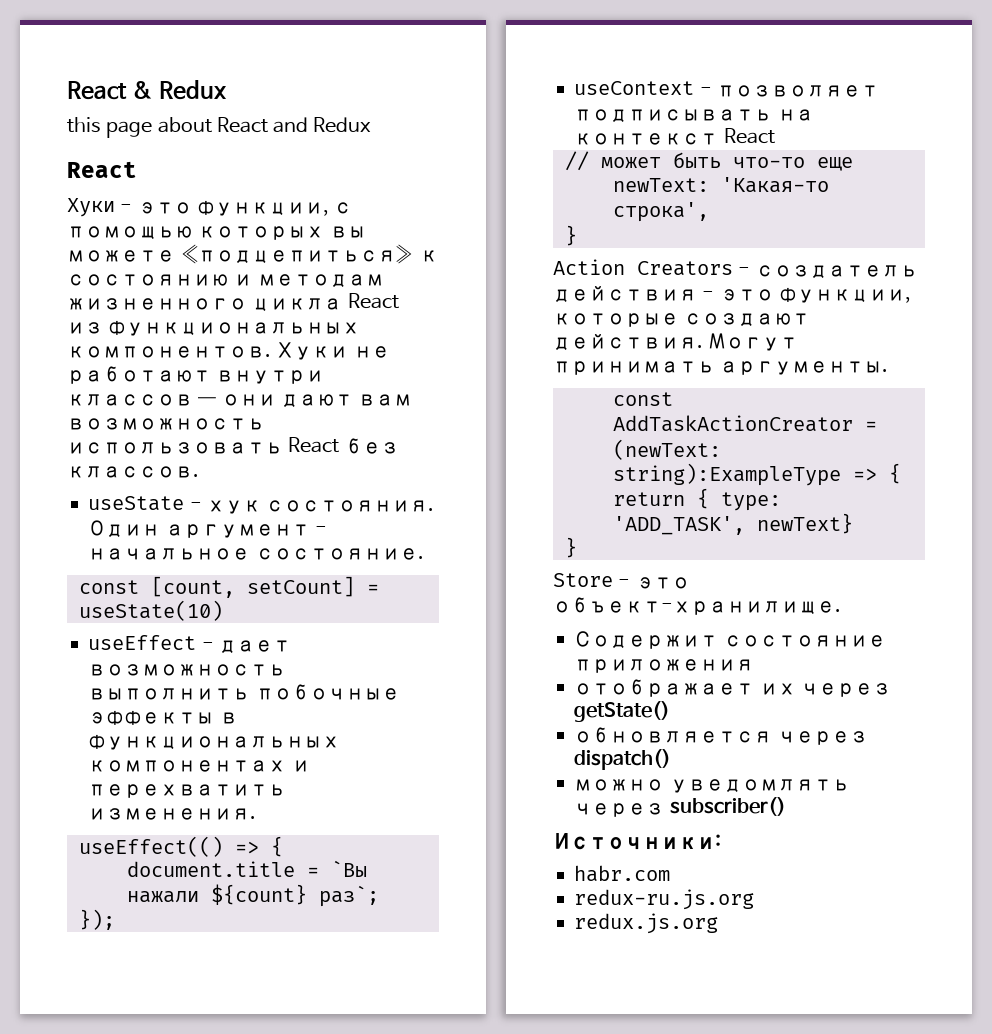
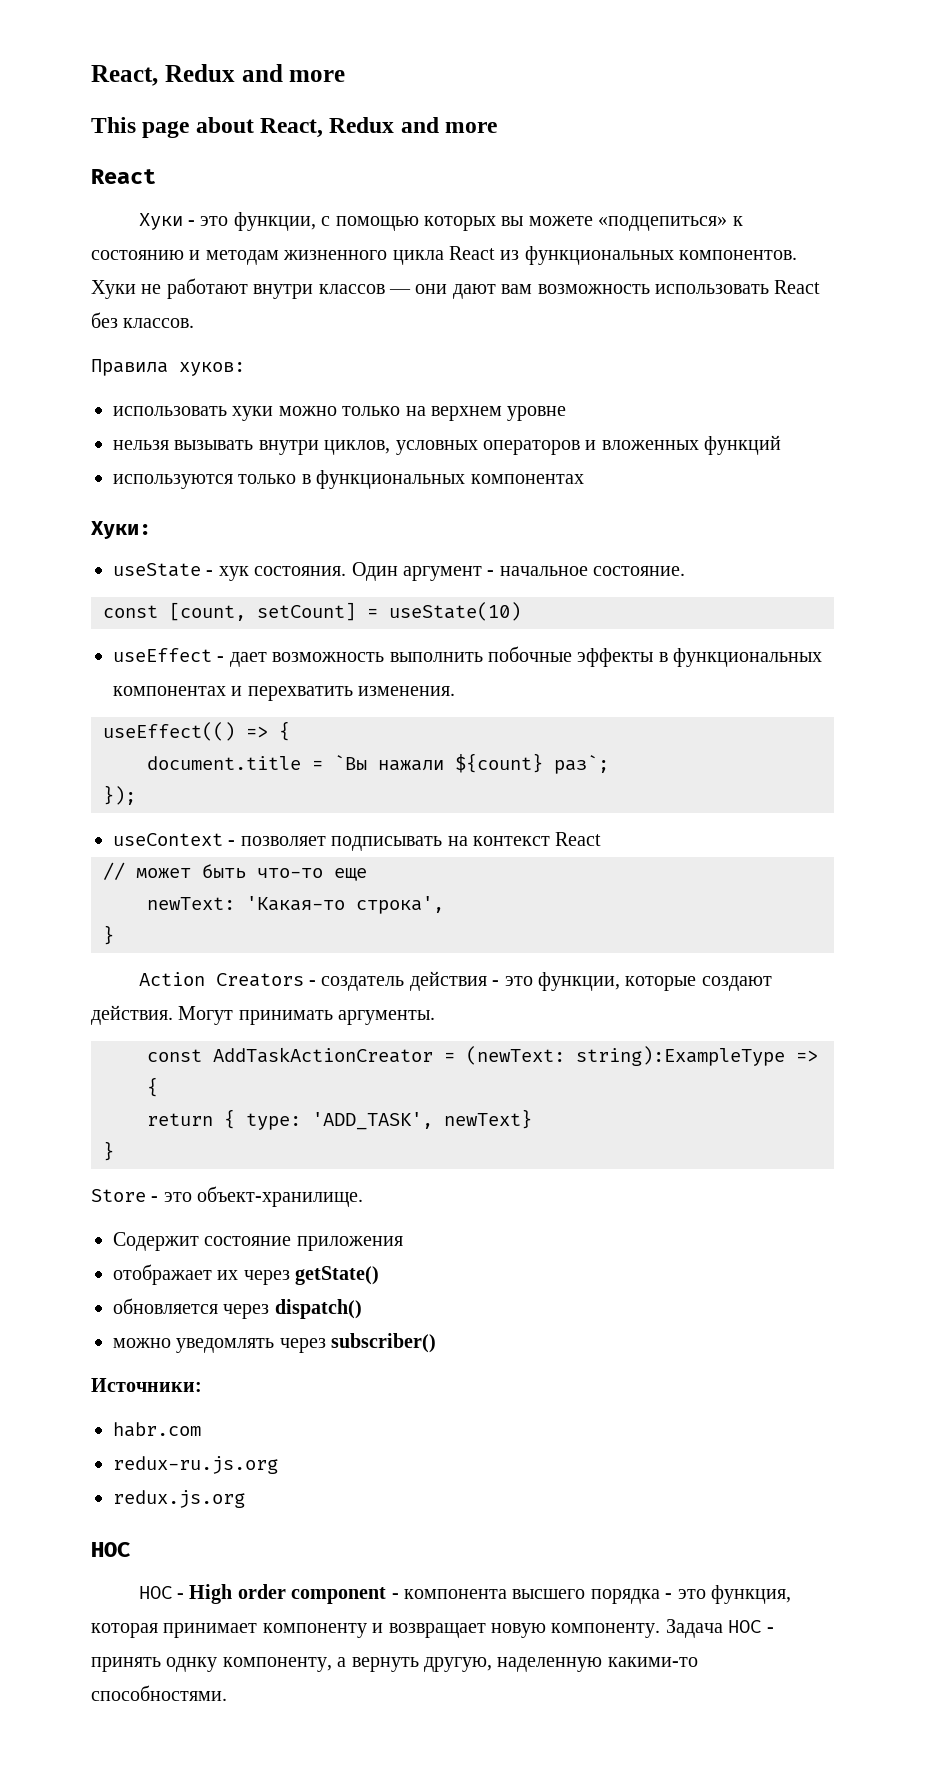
[67,80,228,100] [67,117,372,138] React & Redux // this page about React and Redux -> [91,64,346,86] [91,117,498,138] React, Redux and more // This page about React, Redux and more
(199, 472) none -> [91,359,245,376] [113,406,567,421] [113,435,782,455] [113,470,584,489] [91,521,151,539] // Правила хуков: // использовать хуки можно только на верхнем уровне // нельзя вызывать внутри циклов, условных операторов и вложенных функций // используются только в функциональных компонентах // Хуки:
(719, 923) none -> [91,1542,130,1557] [138,1584,792,1604] [91,1619,774,1638] [91,1657,698,1672] [91,1685,227,1701] // HOC // HOC - High order component - компонента высшего порядка - это функция, которая принимает компоненту и возвращает новую компоненту. Задача HOC - принять однку компоненту, а вернуть другую, наделенную какими-то способностями.

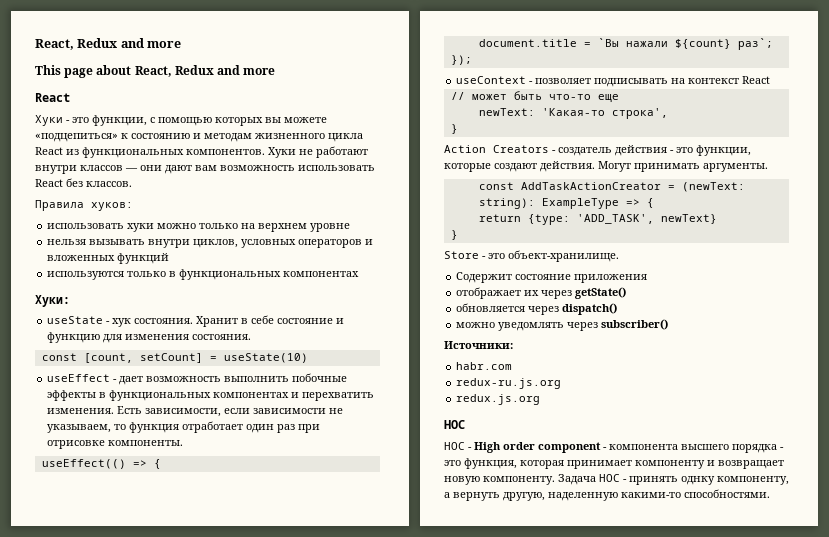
[351,562,686,581] Один аргумент - начальное состояние. -> [196,315,345,327] [47,332,252,343] Хранит в себе состояние и функцию для изменения состояния.
(456, 691) none -> [117,406,344,417] [47,421,321,433] [47,440,184,449] Есть зависимости, если зависимости не указываем, то функция отработает один раз при отрисовке компоненты.
[576,1046,785,1066] string):ExampleType -> [478,198,619,209] string): ExampleType
[224,1109,301,1130] { type: -> [527,214,570,225] {type:

